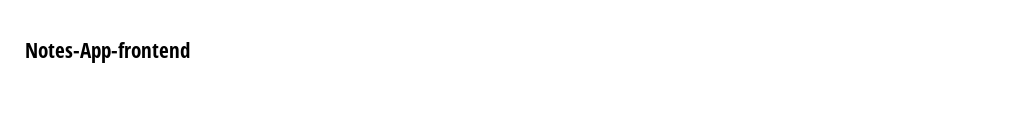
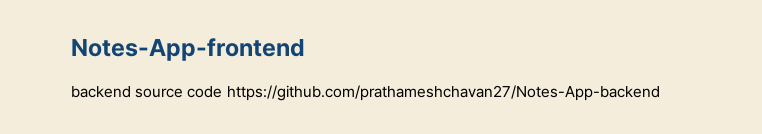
(190, 52) none -> [71,85,660,101] // backend source code https://github.com/prathameshchavan27/Notes-App-backend

